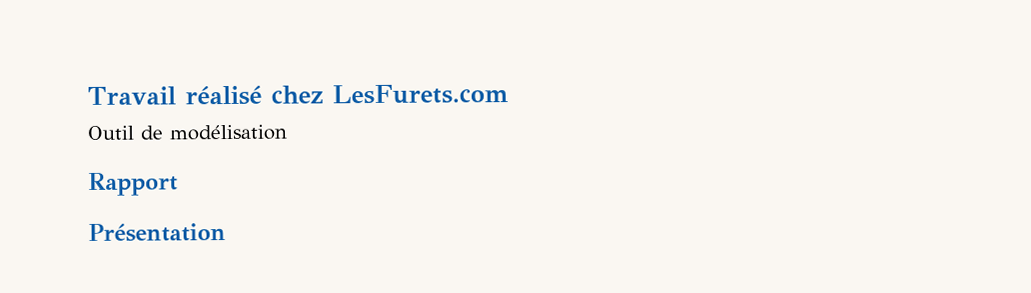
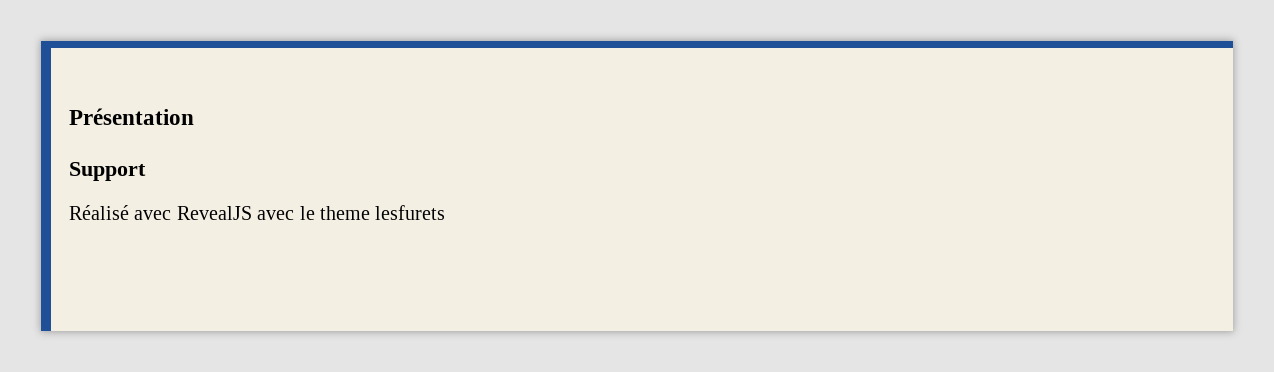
[87,84,509,106] [87,124,287,141] [88,172,178,196] [88,223,226,242] Travail réalisé chez LesFurets.com // Outil de modélisation // Rapport // Présentation -> [69,108,194,125] [69,162,146,181] [69,205,446,220] Présentation // Support // Réalisé avec RevealJS avec le theme lesfurets

